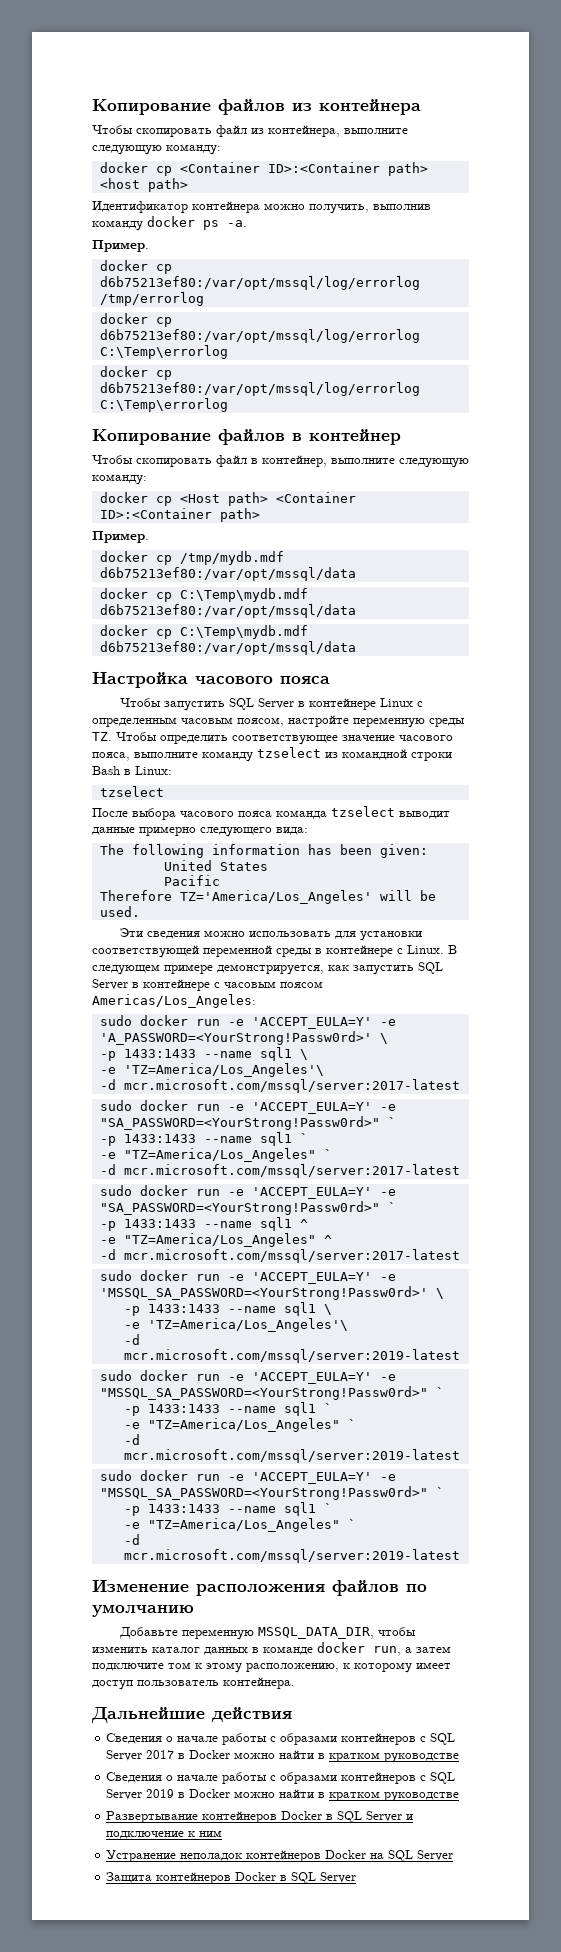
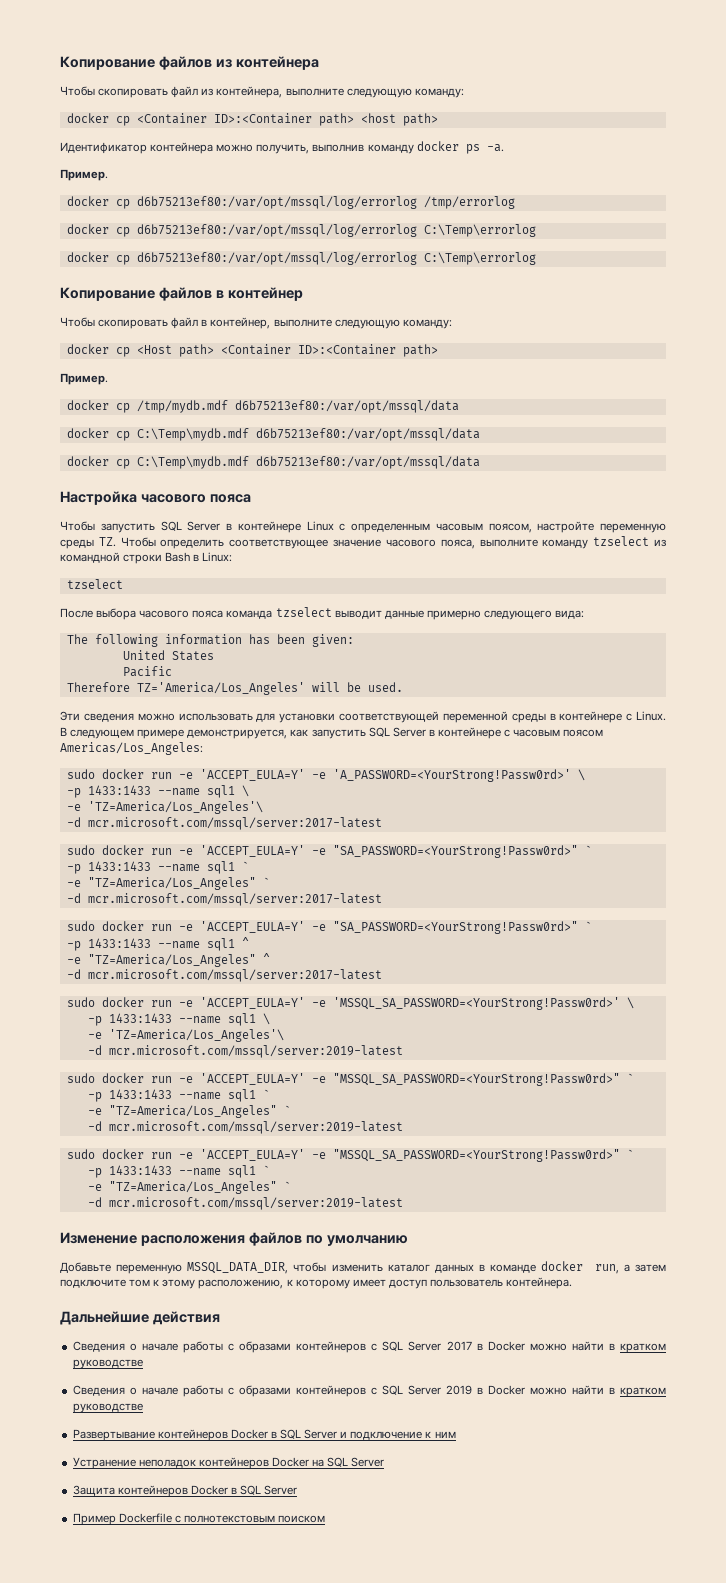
(357, 1877) none -> [72,1513,326,1525] // Пример Dockerfile с полнотекстовым поиском

